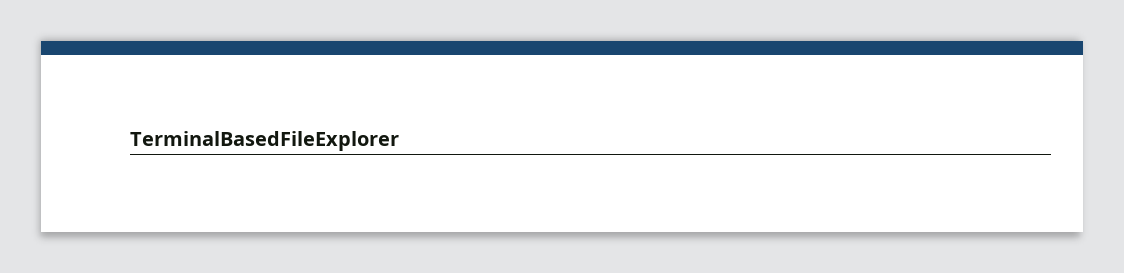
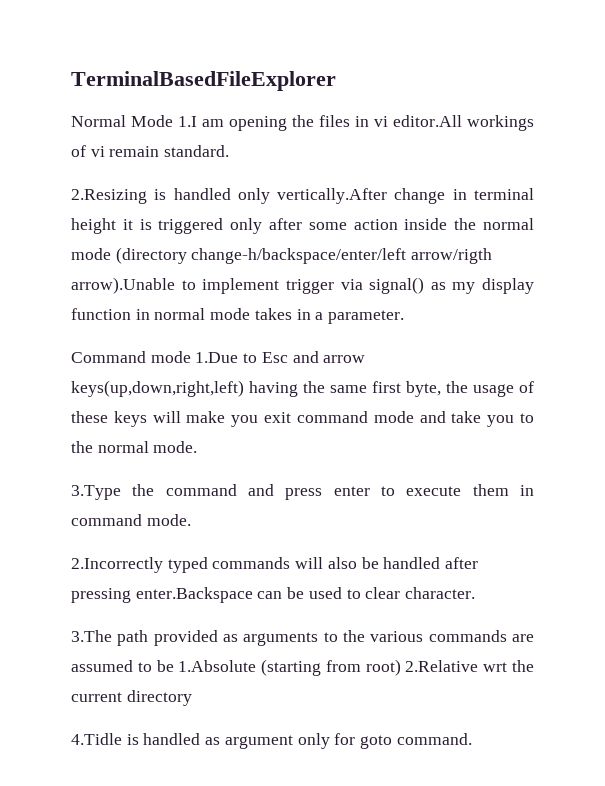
(399, 141) none -> [71,115,534,131] [71,145,230,157] [71,188,534,204] [71,218,534,234] [71,247,493,264] [71,277,534,294] [71,308,405,324] [71,351,366,363] [71,380,534,397] [71,411,534,427] [71,441,198,453] [71,484,534,500] [71,514,191,526] [71,557,479,573] [71,587,476,603] [71,630,534,646] [71,659,534,676] [71,690,192,706] [71,733,472,749] // Normal Mode 1.I am opening the files in vi editor.All workings of vi remain standard. // 2.Resizing is handled only vertically.After change in terminal height it is triggered only after some action inside the normal mode (directory change-h/backspace/enter/left arrow/rigth arrow).Unable to implement trigger via signal() as my display function in normal mode takes in a parameter. // Command mode 1.Due to Esc and arrow keys(up,down,right,left) having the same first byte, the usage of these keys will make you exit command mode and take you to the normal mode. // 3.Type the command and press enter to execute them in command mode. // 2.Incorrectly typed commands will also be handled after pressing enter.Backspace can be used to clear character. // 3.The path provided as arguments to the various commands are assumed to be 1.Absolute (starting from root) 2.Relative wrt the current directory // 4.Tidle is handled as argument only for goto command.

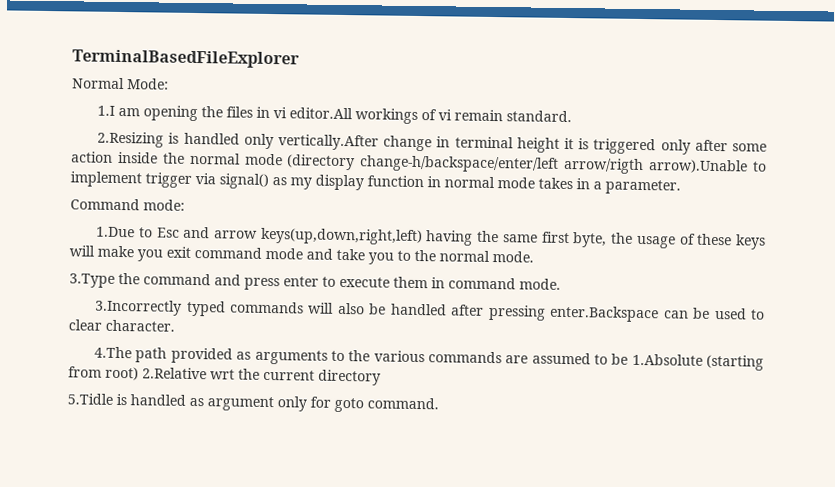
[131,115,173,127] Mode -> [127,78,169,90] Mode: //
[150,351,191,363] mode -> [143,199,185,211] mode: //
[71,557,163,573] 2.Incorrectly -> [95,299,183,316] 3.Incorrectly
[71,630,112,642] 3.The -> [94,346,133,359] 4.The
[71,733,122,745] 4.Tidle -> [67,393,113,405] 5.Tidle

